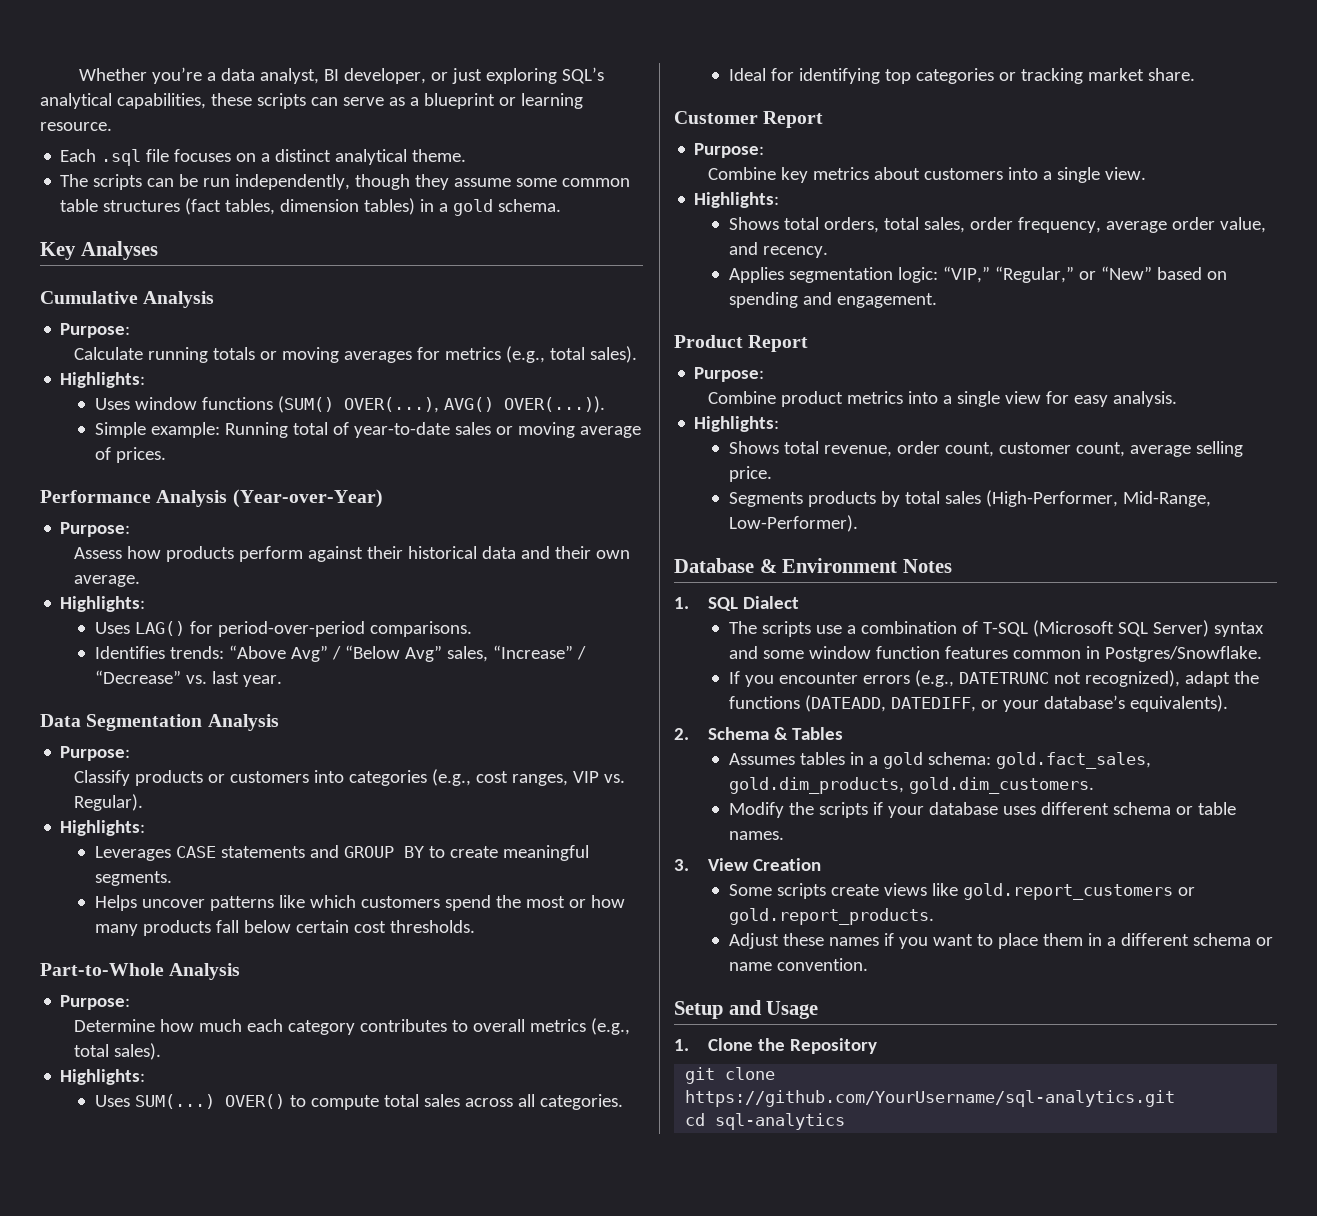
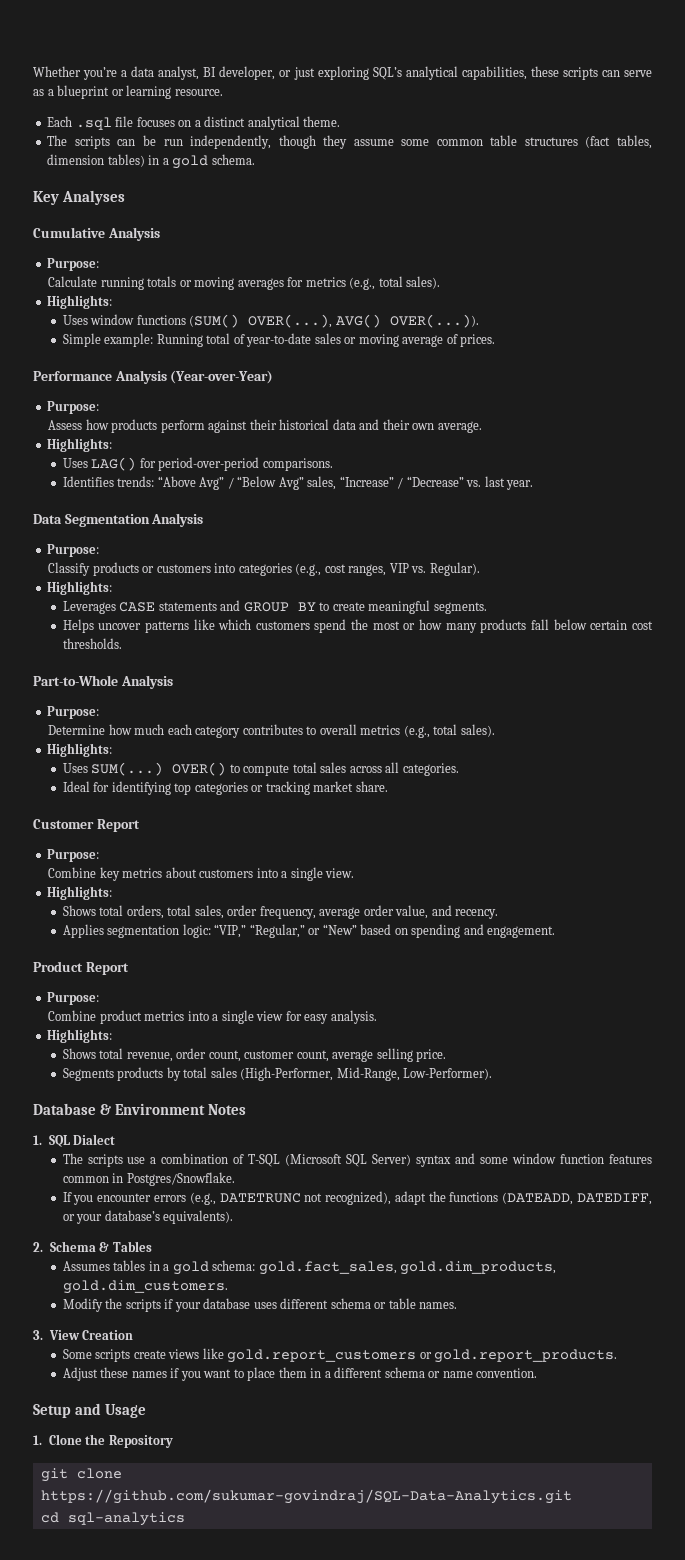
[685,1090,1176,1107] https://github.com/YourUsername/sql-analytics.git -> [40,1489,572,1504] https://github.com/sukumar-govindraj/SQL-Data-Analytics.git

